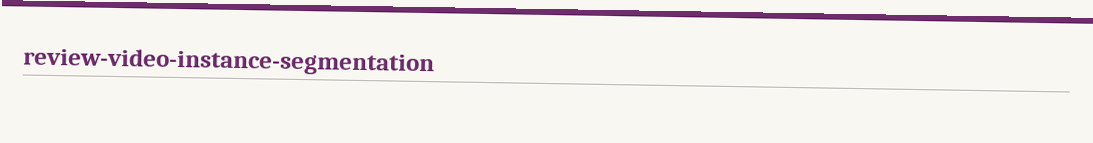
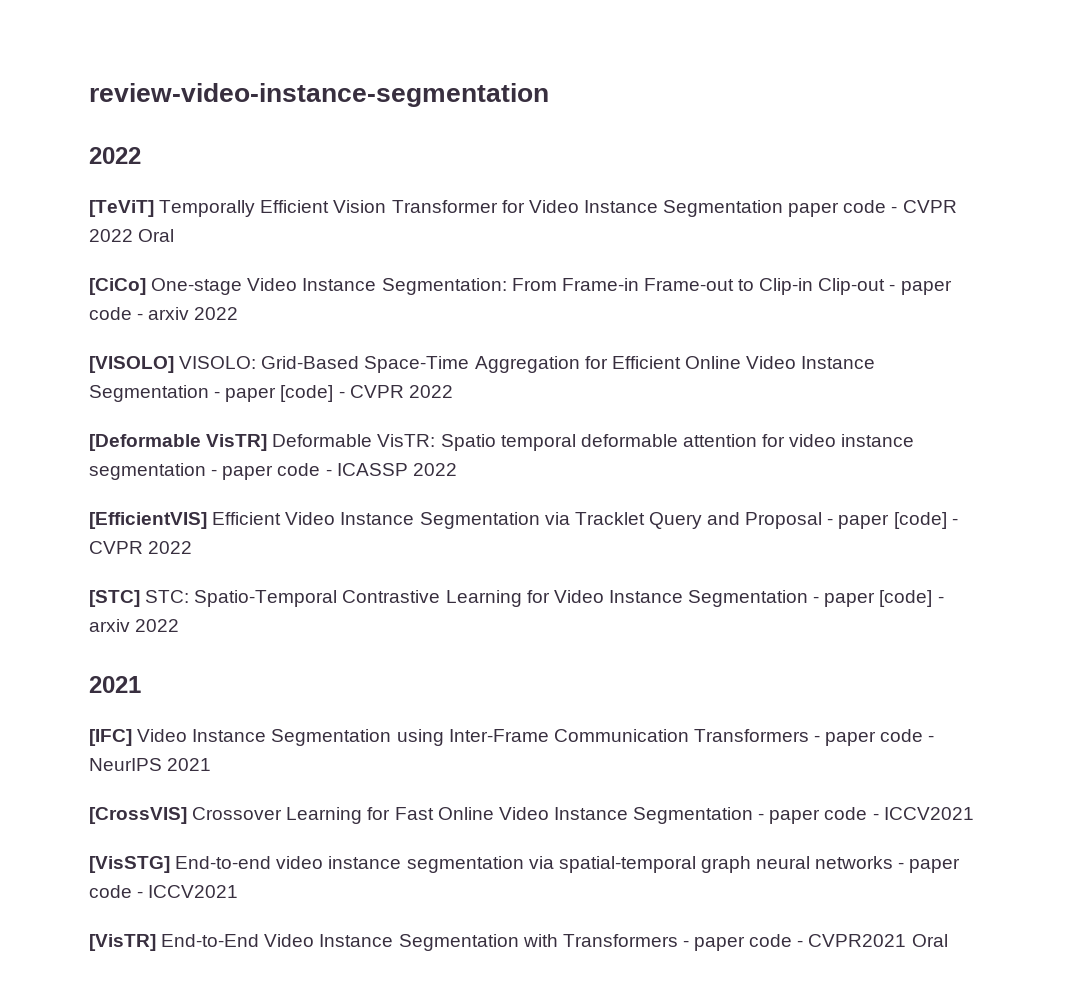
(435, 62) none -> [89,147,141,164] [89,200,957,217] [89,229,175,242] [89,278,952,295] [89,307,239,320] [89,356,876,373] [89,385,453,402] [89,434,915,451] [89,463,457,480] [89,512,958,529] [89,541,193,554] [89,590,944,607] [89,619,180,632] [89,676,141,693] [89,729,935,746] [89,758,212,771] [89,807,974,824] [89,856,961,873] [89,885,239,898] [89,934,948,951] // 2022 // [TeViT] Temporally Efficient Vision Transformer for Video Instance Segmentation paper code - CVPR 2022 Oral // [CiCo] One-stage Video Instance Segmentation: From Frame-in Frame-out to Clip-in Clip-out - paper code - arxiv 2022 // [VISOLO] VISOLO: Grid-Based Space-Time Aggregation for Efficient Online Video Instance Segmentation - paper [code] - CVPR 2022 // [Deformable VisTR] Deformable VisTR: Spatio temporal deformable attention for video instance segmentation - paper code - ICASSP 2022 // [EfficientVIS] Efficient Video Instance Segmentation via Tracklet Query and Proposal - paper [code] - CVPR 2022 // [STC] STC: Spatio-Temporal Contrastive Learning for Video Instance Segmentation - paper [code] - arxiv 2022 // 2021 // [IFC] Video Instance Segmentation using Inter-Frame Communication Transformers - paper code - NeurIPS 2021 // [CrossVIS] Crossover Learning for Fast Online Video Instance Segmentation - paper code - ICCV2021 // [VisSTG] End-to-end video instance segmentation via spatial-temporal graph neural networks - paper code - ICCV2021 // [VisTR] End-to-End Video Instance Segmentation with Transformers - paper code - CVPR2021 Oral

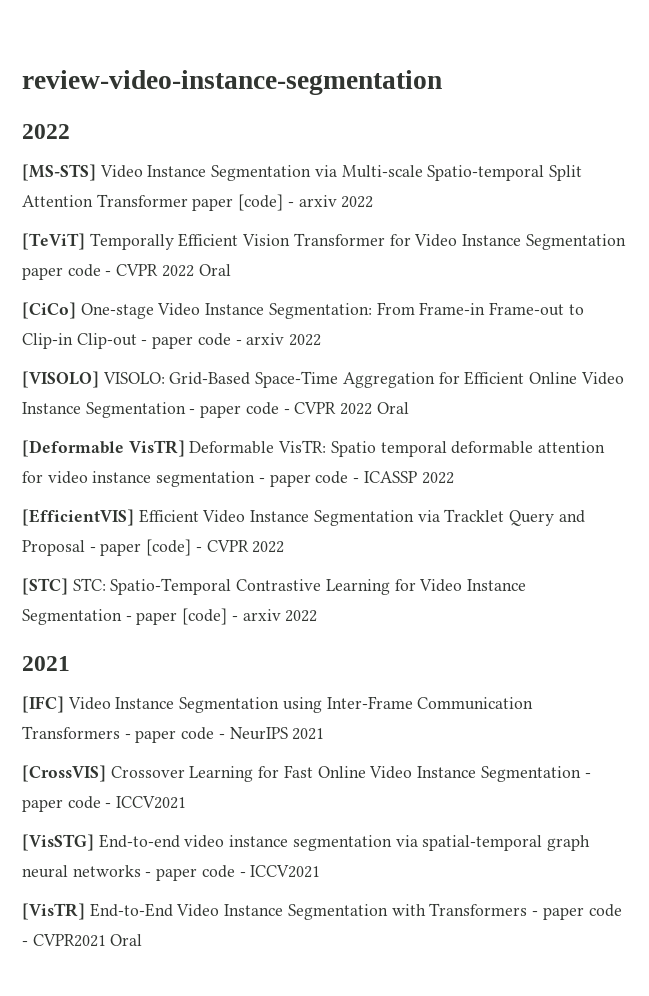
(141, 155) none -> [22,164,583,181] [22,194,374,211] // [MS-STS] Video Instance Segmentation via Multi-scale Spatio-temporal Split Attention Transformer paper [code] - arxiv 2022
[280,385,453,402] [code] - CVPR 2022 -> [245,402,409,415] code - CVPR 2022 Oral

